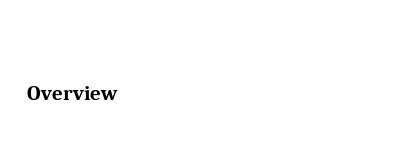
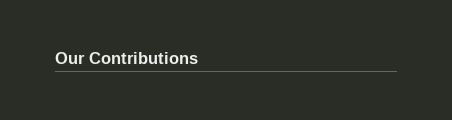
[27,86,118,100] Overview -> [55,52,198,64] Our Contributions

